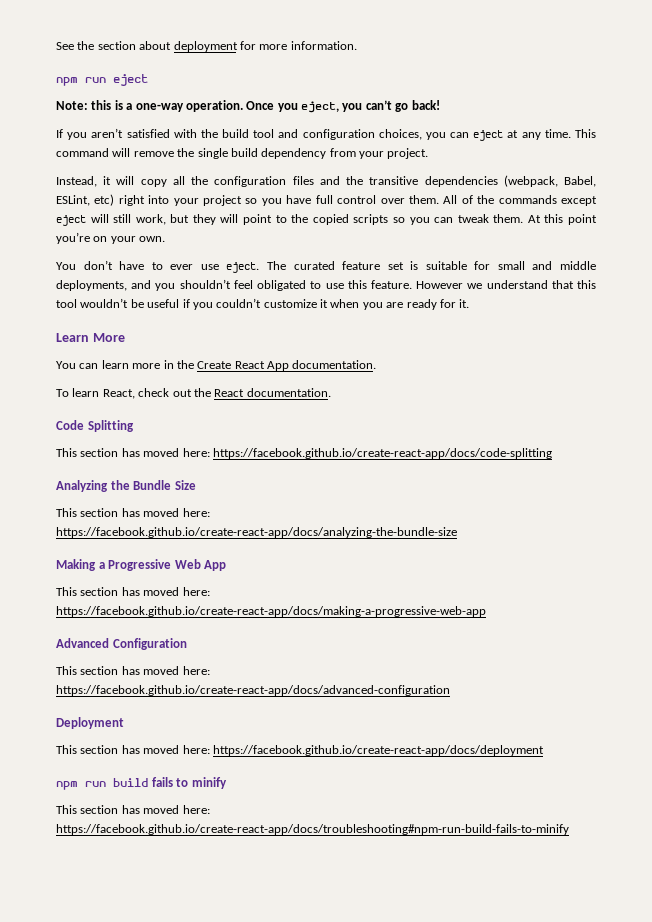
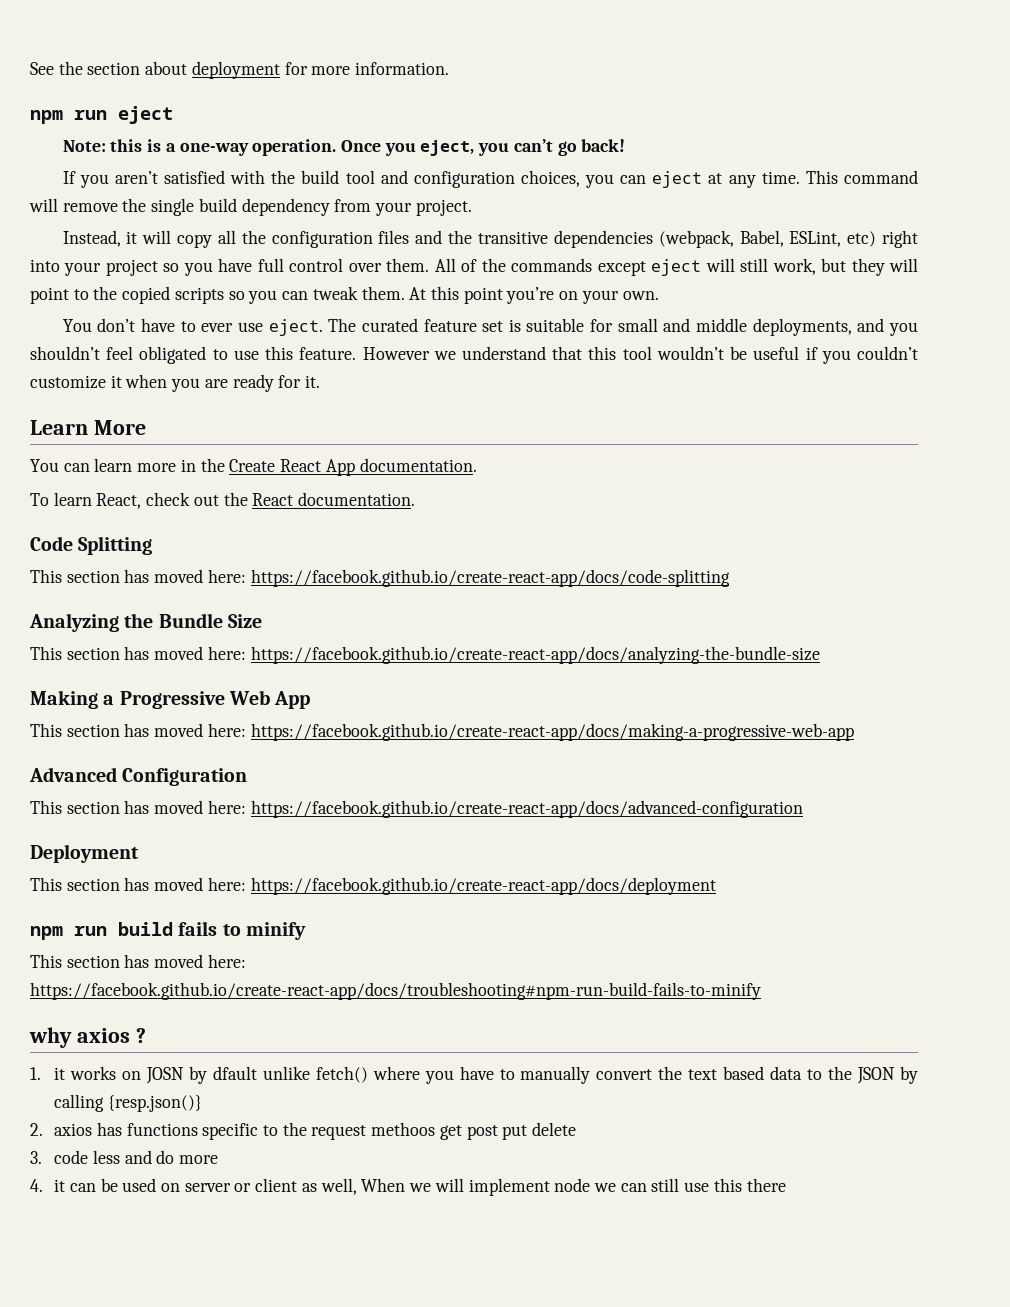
(569, 829) none -> [29,1027,146,1048] [30,1066,919,1084] [54,1094,202,1112] [30,1122,577,1140] [30,1150,219,1164] [30,1178,786,1196] // why axios ? // 1. it works on JOSN by dfault unlike fetch() where you have to manually convert the text based data to the JSON by calling {resp.json()} // 2. axios has functions specific to the request methoos get post put delete // 3. code less and do more // 4. it can be used on server or client as well, When we will implement node we can still use this there

